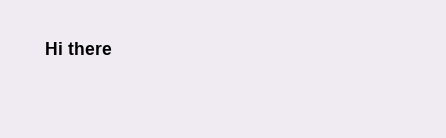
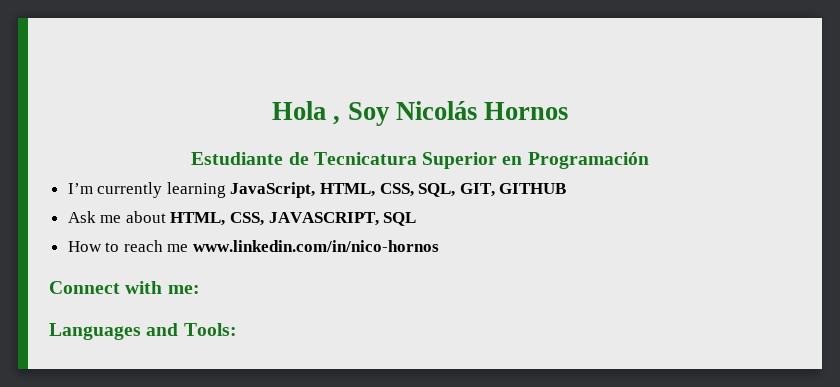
[45,42,112,55] Hi there -> [272,101,568,126] [191,152,649,169] [67,182,567,198] [67,211,417,226] [67,240,440,252] [49,281,200,294] [49,323,237,340] Hola , Soy Nicolás Hornos // Estudiante de Tecnicatura Superior en Programación // I’m currently learning JavaScript, HTML, CSS, SQL, GIT, GITHUB // Ask me about HTML, CSS, JAVASCRIPT, SQL // How to reach me www.linkedin.com/in/nico-hornos // Connect with me: // Languages and Tools:

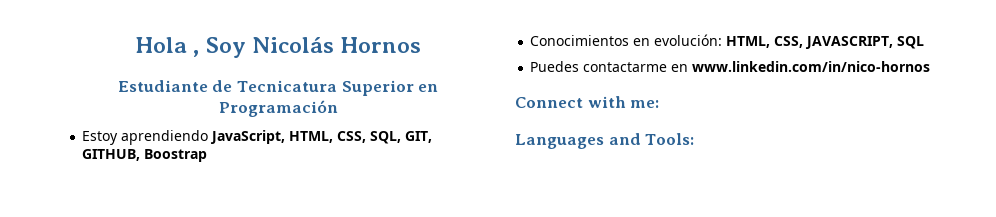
[67,182,226,198] I’m currently learning -> [82,130,209,145] Estoy aprendiendo
[499,183,567,194] [67,211,166,223] GITHUB // Ask me about -> [82,149,208,162] [530,34,723,46] GITHUB, Boostrap // Conocimientos en evolución:
[67,240,189,252] How to reach me -> [530,61,689,72] Puedes contactarme en

